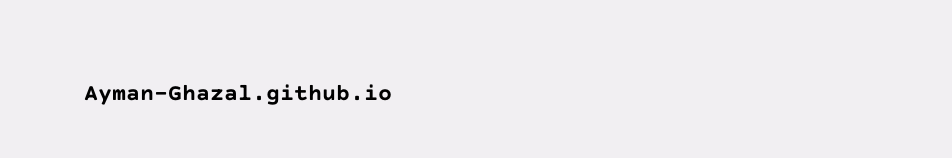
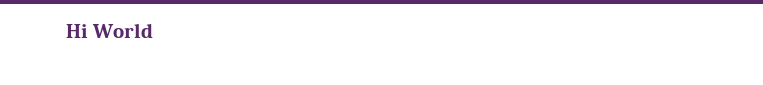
[84,84,392,105] Ayman-Ghazal.github.io -> [66,23,153,38] Hi World

